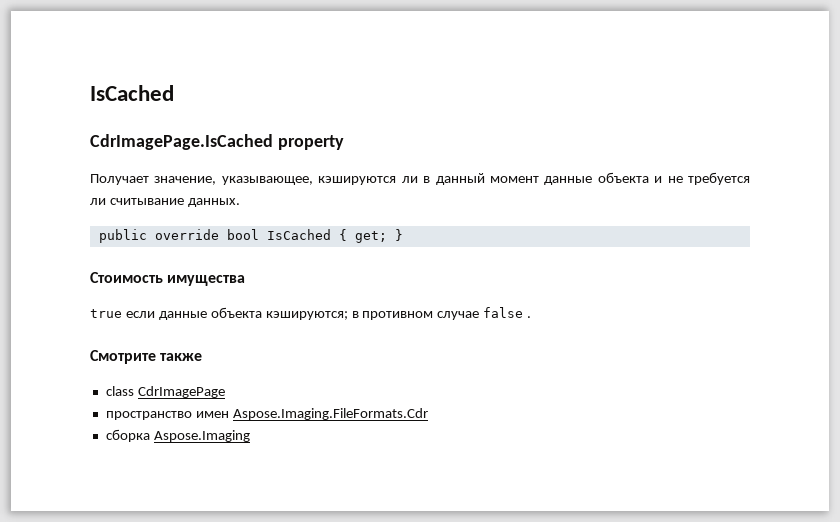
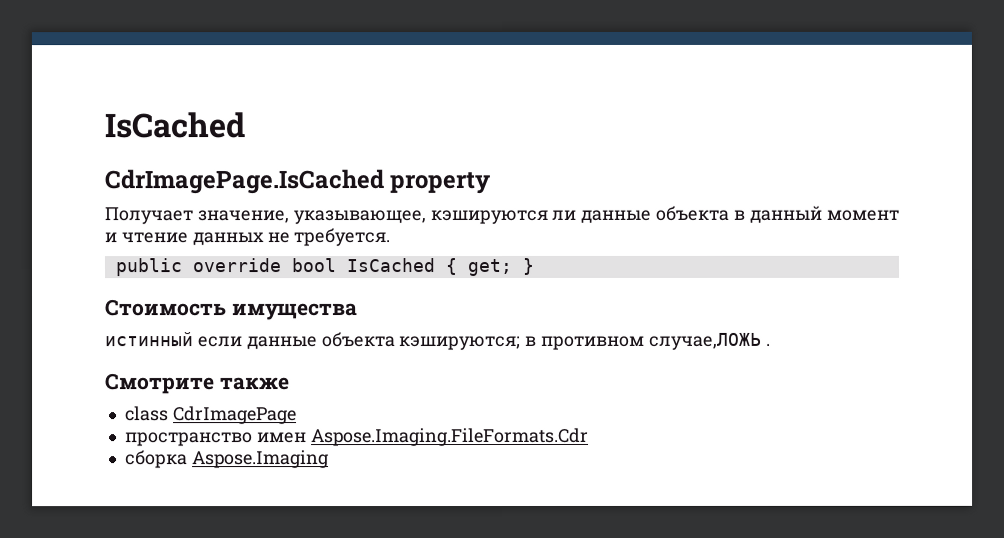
(418, 179) none -> [580,205,730,223] данные объекта
[544,172,750,185] [90,198,240,207] данные объекта и не требуется ли считывание данных. -> [104,228,391,247] и чтение данных не требуется.
[90,309,122,318] true -> [105,332,194,347] истинный
[437,307,524,320] случае false -> [649,332,763,350] случае,ЛОЖЬ

